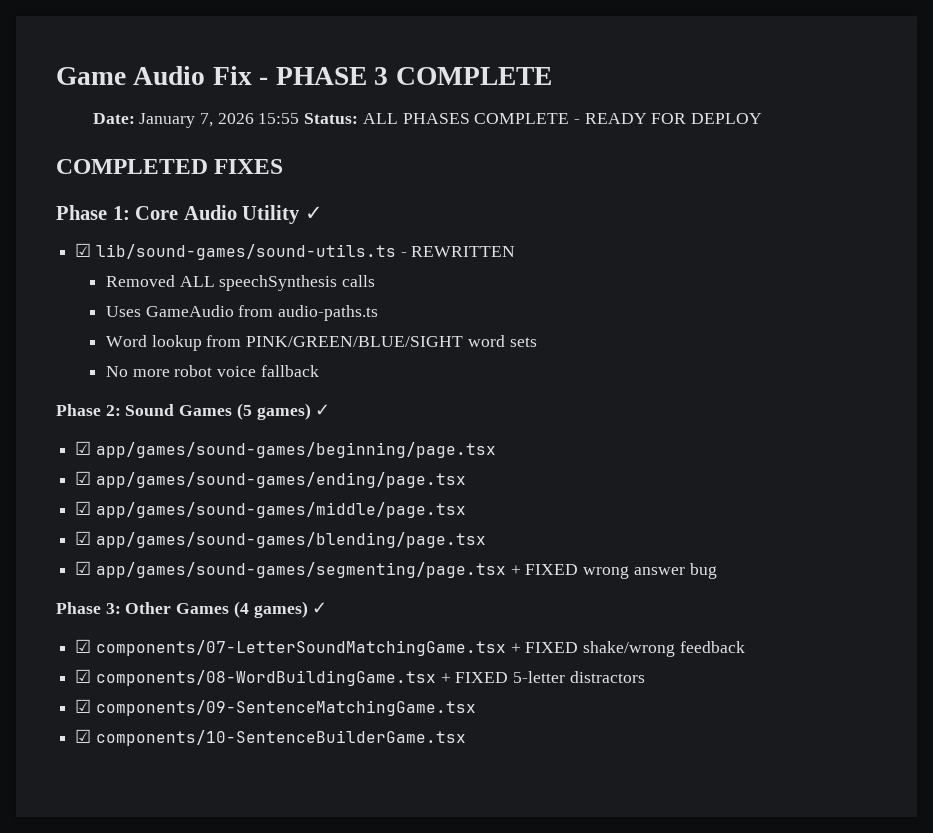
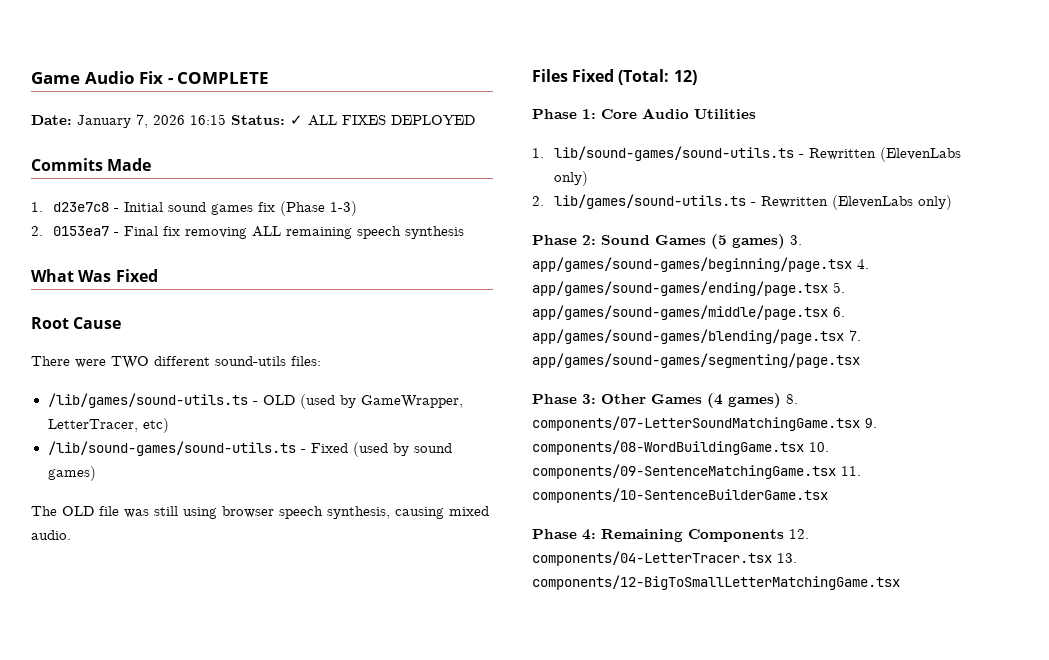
[275,67,389,85] PHASE 3 -> (173, 81) none
[258,113,763,124] [56,159,284,174] [56,205,323,224] [75,243,516,260] [105,275,376,291] [105,305,379,321] [105,335,537,351] [105,365,319,377] 15:55 Status: ALL PHASES COMPLETE - READY FOR DEPLOY // COMPLETED FIXES // Phase 1: Core Audio Utility ✓ // ☑ lib/sound-games/sound-utils.ts - REWRITTEN // Removed ALL speechSynthesis calls // Uses GameAudio from audio-paths.ts // Word lookup from PINK/GREEN/BLUE/SIGHT word sets // No more robot voice fallback -> [190,114,475,126] [31,158,152,171] [31,201,357,216] [31,226,464,239] [31,269,158,282] [31,317,122,329] [31,356,321,369] [47,393,463,409] [47,418,169,433] [47,441,452,457] [47,466,96,481] [31,506,489,519] [31,530,71,540] [532,69,697,85] [532,108,756,119] [532,146,961,162] [553,171,588,186] [532,194,952,210] 16:15 Status: ✓ ALL FIXES DEPLOYED // Commits Made // 1. d23e7c8 - Initial sound games fix (Phase 1-3) // 2. 0153ea7 - Final fix removing ALL remaining speech synthesis // What Was Fixed // Root Cause // There were TWO different sound-utils files: // /lib/games/sound-utils.ts - OLD (used by GameWrapper, LetterTracer, etc) // /lib/sound-games/sound-utils.ts - Fixed (used by sound games) // The OLD file was still using browser speech synthesis, causing mixed audio. // Files Fixed (Total: 12) // Phase 1: Core Audio Utilities // 1. lib/sound-games/sound-utils.ts - Rewritten (ElevenLabs only) // 2. lib/games/sound-utils.ts - Rewritten (ElevenLabs only)
[315,404,331,416] [75,441,92,455] ✓ // ☑ -> [790,235,802,245] 3.
[75,471,92,485] // ☑ -> [857,259,869,269] 4.
[75,501,92,515] // ☑ -> [833,282,845,293] 5.
[75,531,92,545] // ☑ -> [833,307,845,317] 6.
[75,561,92,575] // ☑ -> [849,330,861,341] 7.
[510,563,717,579] + FIXED wrong answer bug -> (860, 360) none
[312,602,328,614] [75,639,745,657] [75,669,645,686] [75,699,476,716] [75,729,466,746] ✓ // ☑ components/07-LetterSoundMatchingGame.tsx + FIXED shake/wrong feedback // ☑ components/08-WordBuildingGame.tsx + FIXED 5-letter distractors // ☑ components/09-SentenceMatchingGame.tsx // ☑ components/10-SentenceBuilderGame.tsx -> [786,394,798,404] [532,416,877,431] [532,440,829,455] [532,464,861,479] [532,488,828,503] [532,529,809,542] [532,551,797,566] [532,575,900,590] 8. components/07-LetterSoundMatchingGame.tsx 9. components/08-WordBuildingGame.tsx 10. components/09-SentenceMatchingGame.tsx 11. components/10-SentenceBuilderGame.tsx // Phase 4: Remaining Components 12. components/04-LetterTracer.tsx 13. components/12-BigToSmallLetterMatchingGame.tsx

